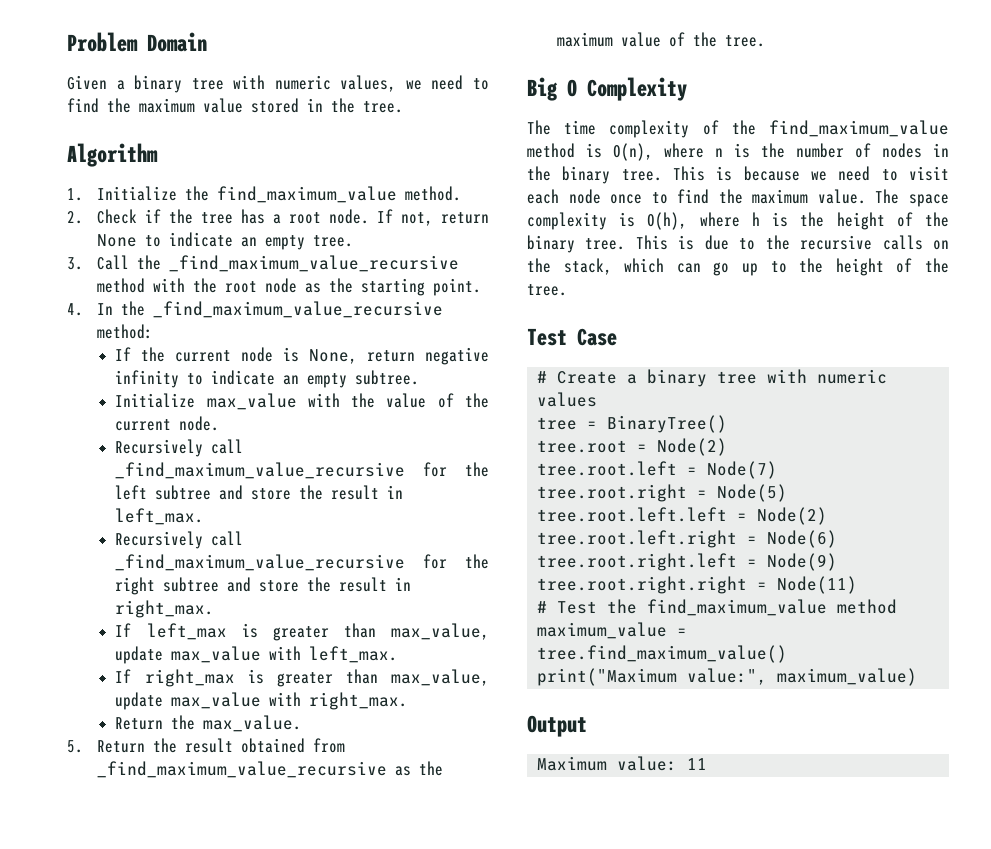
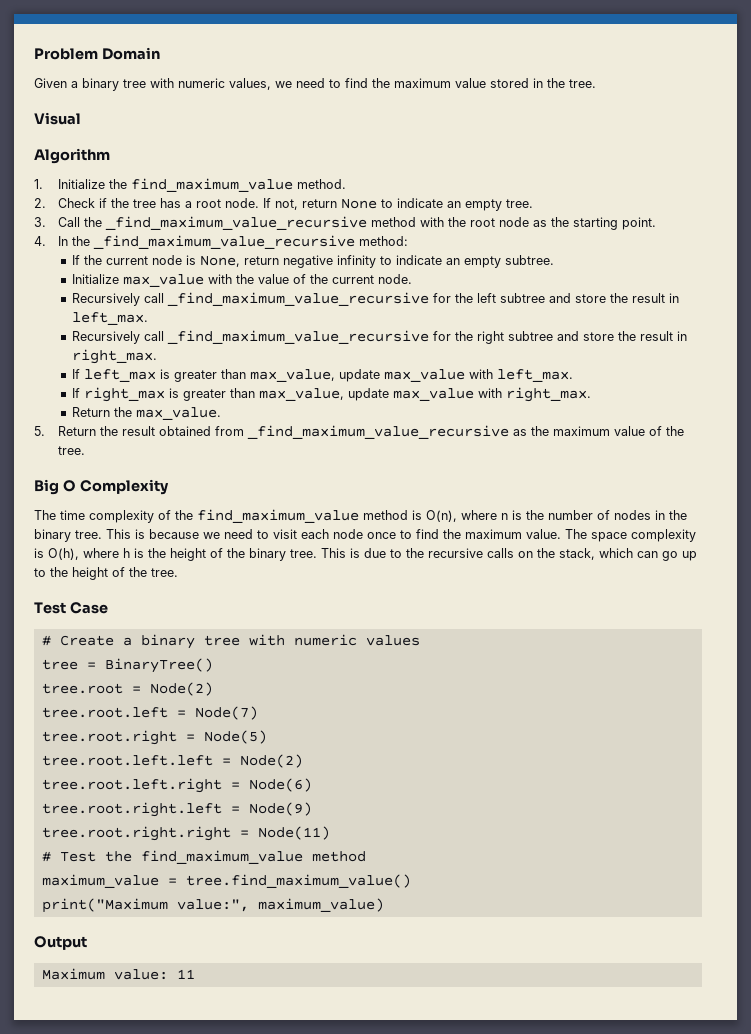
(403, 107) none -> [34,112,81,125] // Visual

